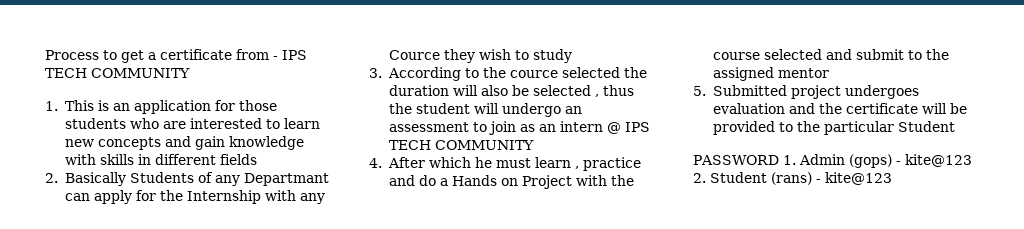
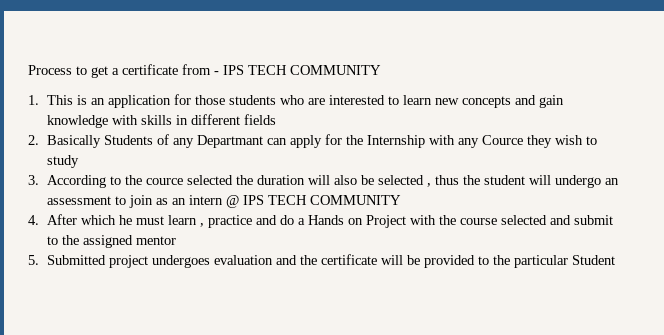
[693,154,972,168] [693,172,892,185] // PASSWORD 1. Admin (gops) - kite@123 2. Student (rans) - kite@123 -> (616, 260) none

